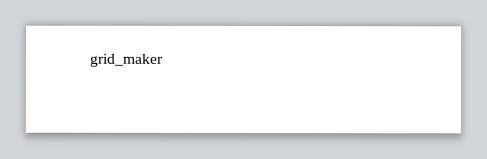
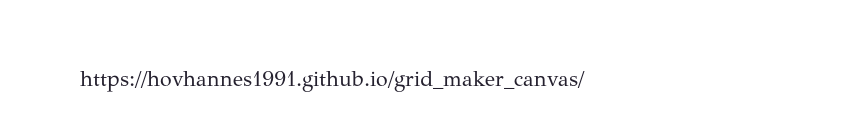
[90,53,164,67] grid_maker -> [80,71,585,92] https://hovhannes1991.github.io/grid_maker_canvas/

